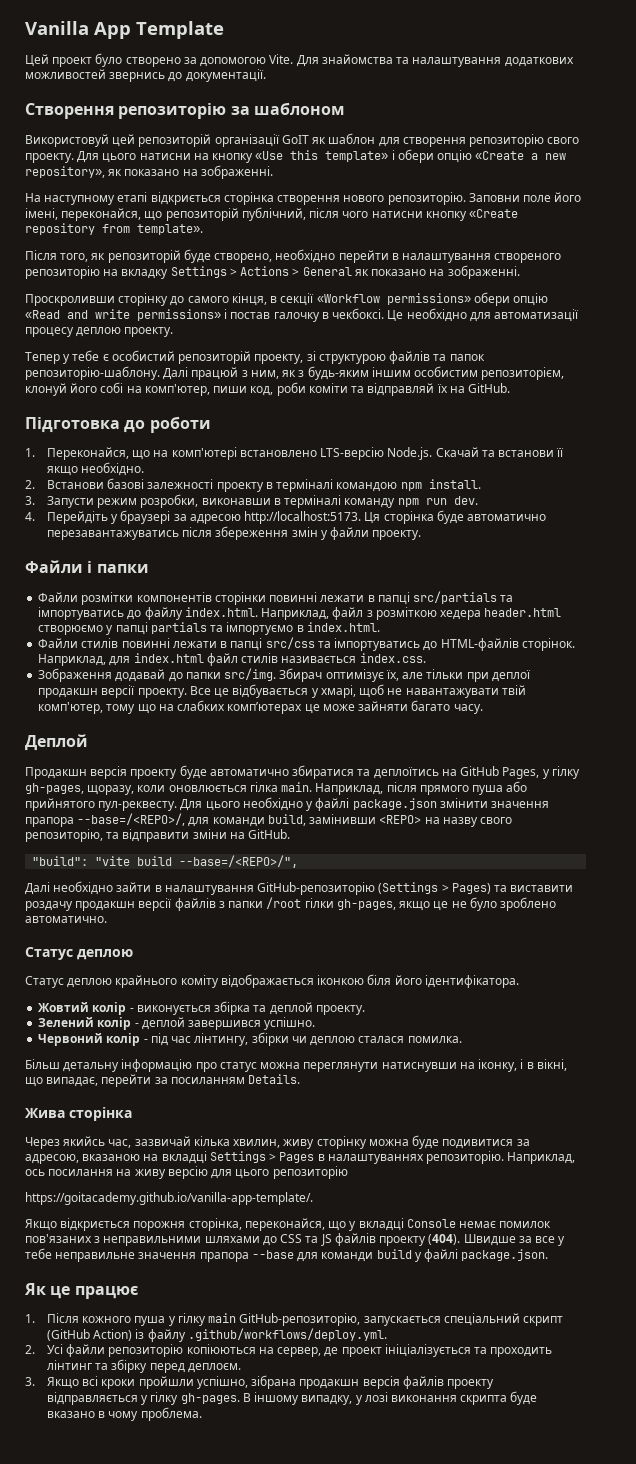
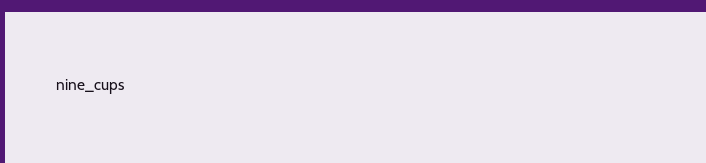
[25,21,224,39] [25,53,574,67] [25,69,266,82] [25,102,345,119] [25,133,580,147] [25,149,567,163] [25,165,273,179] [25,192,582,205] [25,207,519,221] [25,223,203,235] [25,249,562,263] [25,265,520,279] [25,292,549,306] [25,308,580,322] [25,327,174,337] [25,350,485,364] [25,366,565,380] [25,382,511,396] [25,416,211,433] [25,447,565,460] [46,462,145,476] [25,478,481,492] [25,494,478,508] [25,510,546,524] [46,526,422,540] [25,560,149,573] [38,591,514,605] [38,607,562,620] [38,622,380,635] [38,637,575,651] [38,653,426,666] [38,668,531,682] [38,684,526,698] [38,700,483,714] [25,734,88,751] [25,765,580,779] [25,781,528,795] [25,797,550,811] [25,813,513,827] [25,829,291,842] [32,855,299,868] [25,881,574,895] [25,897,557,911] [25,916,107,923] [25,947,133,960] [25,974,519,988] [38,1001,365,1015] [38,1017,316,1030] [38,1032,462,1046] [25,1059,567,1072] [25,1074,301,1087] [25,1107,132,1121] [25,1135,530,1149] [25,1151,576,1164] [25,1166,348,1179] [25,1192,313,1205] [25,1218,552,1231] [25,1233,566,1246] [25,1248,549,1262] [24,1283,138,1299] [25,1313,563,1326] [46,1328,387,1342] [25,1344,553,1357] [46,1359,241,1373] [25,1375,494,1389] [46,1391,538,1405] [46,1407,202,1421] Vanilla App Template // Цей проект було створено за допомогою Vite. Для знайомства та налаштування додаткових можливостей звернись до документації. // Створення репозиторію за шаблоном // Використовуй цей репозиторій організації GoIT як шаблон для створення репозиторію свого проекту. Для цього натисни на кнопку «Use this template» і обери опцію «Create a new repository», як показано на зображенні. // На наступному етапі відкриється сторінка створення нового репозиторію. Заповни поле його імені, переконайся, що репозиторій публічний, після чого натисни кнопку «Create repository from template». // Після того, як репозиторій буде створено, необхідно перейти в налаштування створеного репозиторію на вкладку Settings > Actions > General як показано на зображенні. // Проскроливши сторінку до самого кінця, в секції «Workflow permissions» обери опцію «Read and write permissions» і постав галочку в чекбоксі. Це необхідно для автоматизації процесу деплою проекту. // Тепер у тебе є особистий репозиторій проекту, зі структурою файлів та папок репозиторію-шаблону. Далі працюй з ним, як з будь-яким іншим особистим репозиторієм, клонуй його собі на комп'ютер, пиши код, роби коміти та відправляй їх на GitHub. // Підготовка до роботи // 1. Переконайся, що на комп'ютері встановлено LTS-версію Node.js. Скачай та встанови її якщо необхідно. // 2. Встанови базові залежності проекту в терміналі командою npm install. // 3. Запусти режим розробки, виконавши в терміналі команду npm run dev. // 4. Перейдіть у браузері за адресою http://localhost:5173. Ця сторінка буде автоматично перезавантажуватись після збереження змін у файли проекту. // Файли і папки // Файли розмітки компонентів сторінки повинні лежати в папці src/partials та імпортуватись до файлу index.html. Наприклад, файл з розміткою хедера header.html створюємо у папці partials та імпортуємо в index.html. // Файли стилів повинні лежати в папці src/css та імпортуватись до HTML-файлів сторінок. Наприклад, для index.html файл стилів називається index.css. // Зображення додавай до папки src/img. Збирач оптимізує їх, але тільки при деплої продакшн версії проекту. Все це відбувається у хмарі, щоб не навантажувати твій комп'ютер, тому що на слабких компʼютерах це може зайняти багато часу. // Деплой // Продакшн версія проекту буде автоматично збиратися та деплоїтись на GitHub Pages, у гілку gh-pages, щоразу, коли оновлюється гілка main. Наприклад, після прямого пуша або прийнятого пул-реквесту. Для цього необхідно у файлі package.json змінити значення прапора --base=/<REPO>/, для команди build, замінивши <REPO> на назву свого репозиторію, та відправити зміни на GitHub. // "build": "vite build --base=/<REPO>/", // Далі необхідно зайти в налаштування GitHub-репозиторію (Settings > Pages) та виставити роздачу продакшн версії файлів з папки /root гілки gh-pages, якщо це не було зроблено автоматично. // Статус деплою // Статус деплою крайнього коміту відображається іконкою біля його ідентифікатора. // Жовтий колір - виконується збірка та деплой проекту. // Зелений колір - деплой завершився успішно. // Червоний колір - під час лінтингу, збірки чи деплою сталася помилка. // Більш детальну інформацію про статус можна переглянути натиснувши на іконку, і в вікні, що випадає, перейти за посиланням Details. // Жива сторінка // Через якийсь час, зазвичай кілька хвилин, живу сторінку можна буде подивитися за адресою, вказаною на вкладці Settings > Pages в налаштуваннях репозиторію. Наприклад, ось посилання на живу версію для цього репозиторію // https://goitacademy.github.io/vanilla-app-template/. // Якщо відкриється порожня сторінка, переконайся, що у вкладці Console немає помилок пов'язаних з неправильними шляхами до CSS та JS файлів проекту (404). Швидше за все у тебе неправильне значення прапора --base для команди build у файлі package.json. // Як це працює // 1. Після кожного пуша у гілку main GitHub-репозиторію, запускається спеціальний скрипт (GitHub Action) із файлу .github/workflows/deploy.yml. // 2. Усі файли репозиторію копіюються на сервер, де проект ініціалізується та проходить лінтинг та збірку перед деплоєм. // 3. Якщо всі кроки пройшли успішно, зібрана продакшн версія файлів проекту відправляється у гілку gh-pages. В іншому випадку, у лозі виконання скрипта буде вказано в чому проблема. -> [56,79,124,94] nine_cups

